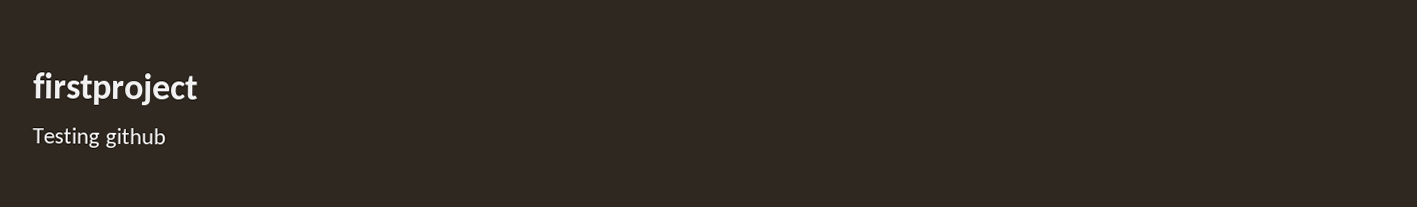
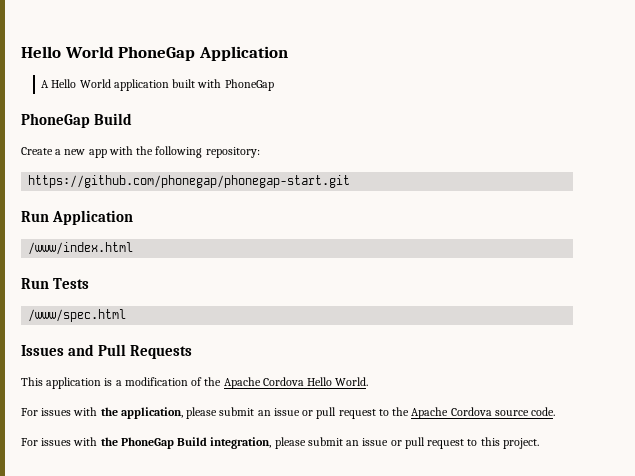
[32,72,198,106] [32,127,167,149] firstproject // Testing github -> [21,46,288,61] [41,79,274,91] [21,113,133,128] [21,146,260,158] [28,175,351,188] [21,210,134,225] [28,242,134,255] [21,278,90,289] [28,309,127,322] [21,344,193,359] [21,377,369,389] [21,407,556,419] [21,437,539,449] Hello World PhoneGap Application // A Hello World application built with PhoneGap // PhoneGap Build // Create a new app with the following repository: // https://github.com/phonegap/phonegap-start.git // Run Application // /www/index.html // Run Tests // /www/spec.html // Issues and Pull Requests // This application is a modification of the Apache Cordova Hello World. // For issues with the application, please submit an issue or pull request to the Apache Cordova source code. // For issues with the PhoneGap Build integration, please submit an issue or pull request to this project.

